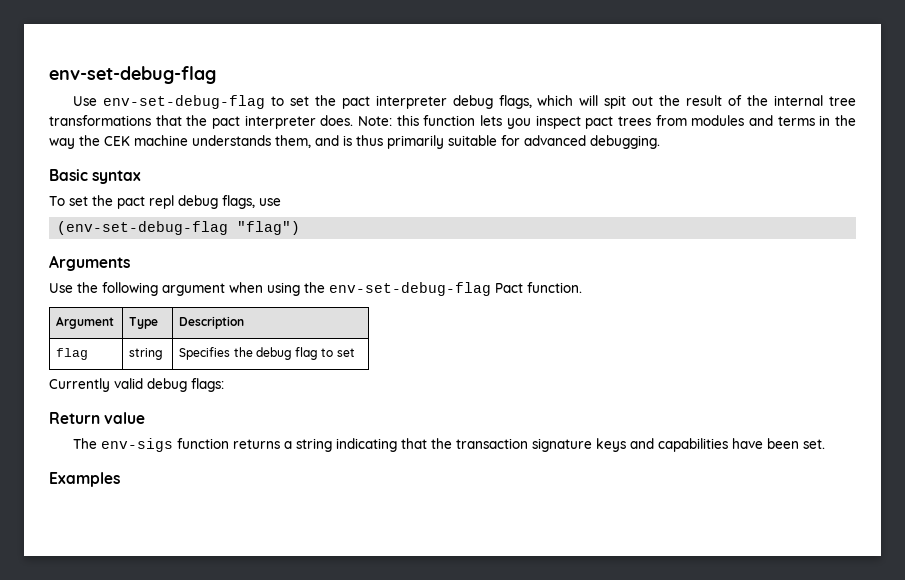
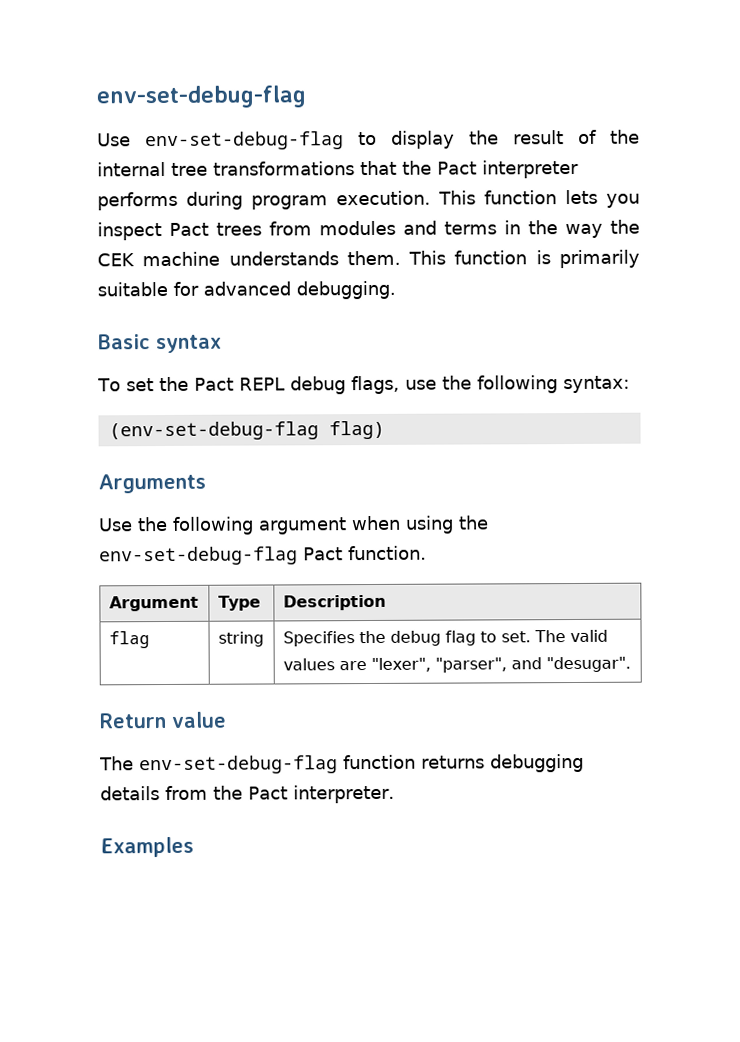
[289,95,654,109] set the pact interpreter debug flags, which will spit out -> [391,130,455,149] display
[212,115,419,129] pact interpreter does. Note: this -> [437,159,579,179] [97,190,476,211] Pact interpreter performs during program execution. This
[585,116,614,129] pact -> [169,222,210,236] Pact
[275,135,383,148] them, and is thus -> [346,250,551,266] them. This function is
[117,195,174,209] pact repl -> [193,377,285,391] Pact REPL
(281, 202) none -> [441,375,630,394] the following syntax:
[237,221,301,235] "flag") -> [328,420,385,440] flag)
[336,348,355,357] [49,378,224,392] set // Currently valid debug flags: -> [500,629,608,643] [282,656,631,673] set. The valid values are "lexer", "parser", and "desugar".
[100,438,173,452] env-sigs -> [139,755,338,775] env-set-debug-flag
[283,438,825,452] a string indicating that the transaction signature keys and capabilities have been set. -> [490,753,584,773] [100,784,395,804] debugging details from the Pact interpreter.

